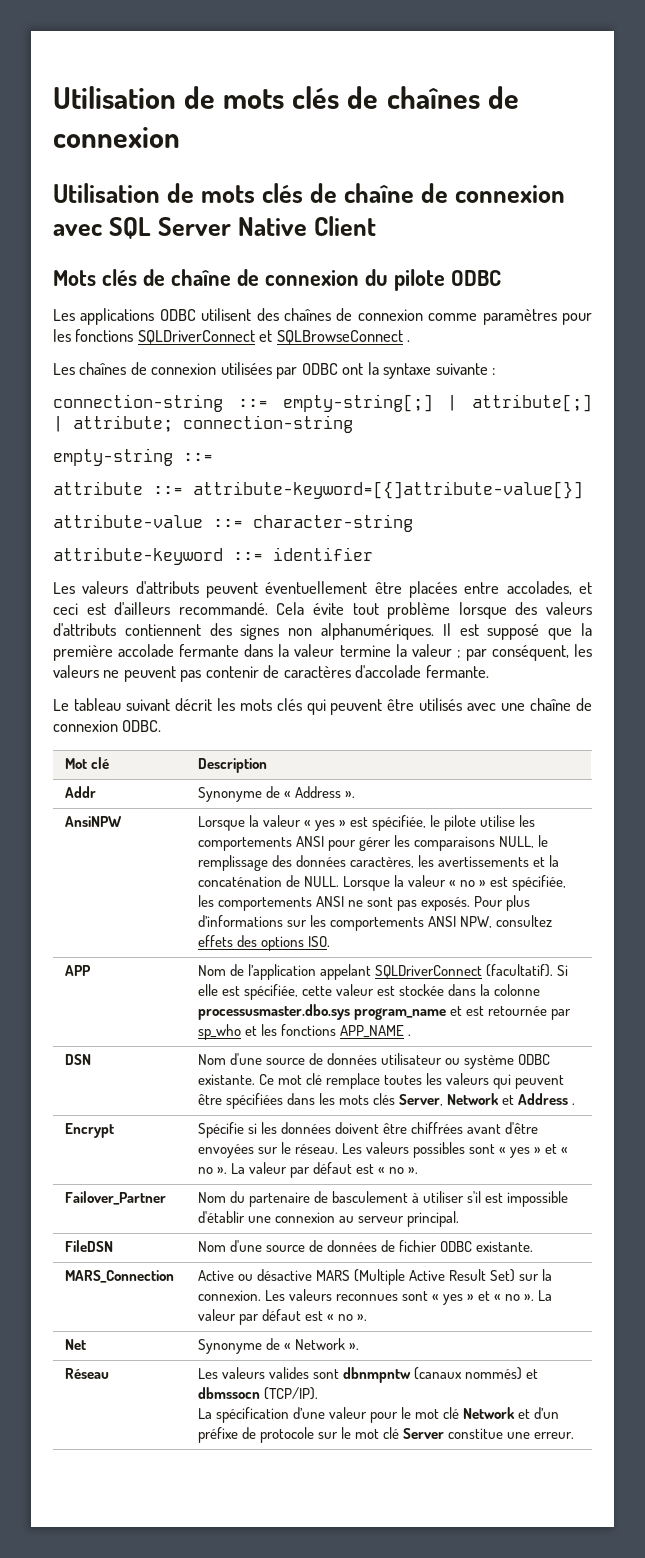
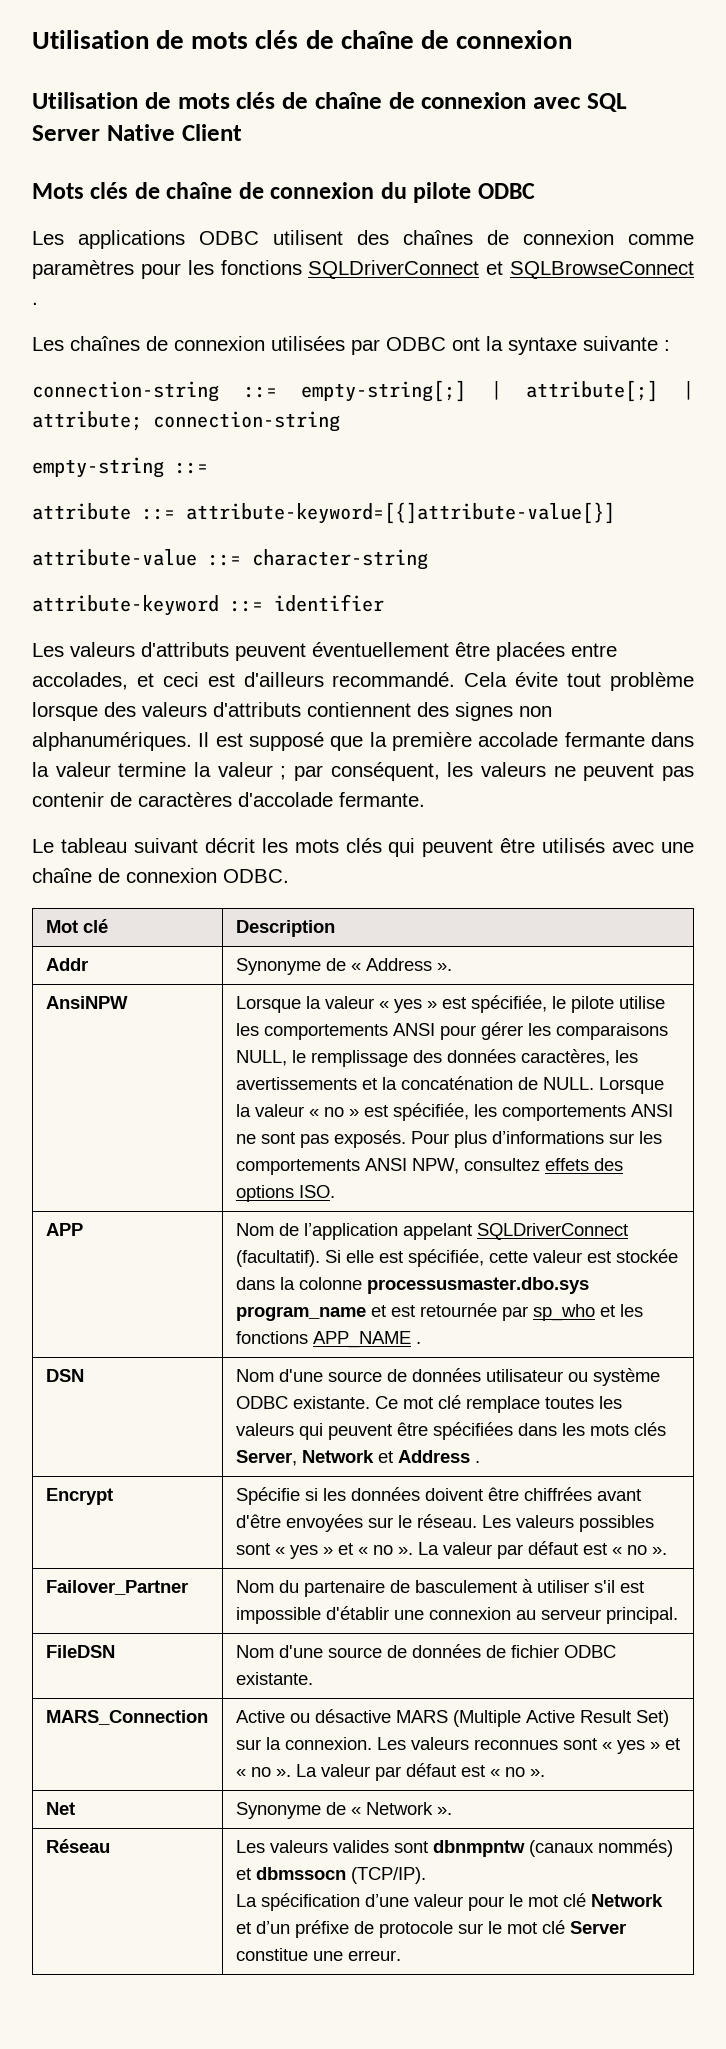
[53,86,480,109] Utilisation de mots clés de chaînes -> [32,30,414,49] Utilisation de mots clés de chaîne

